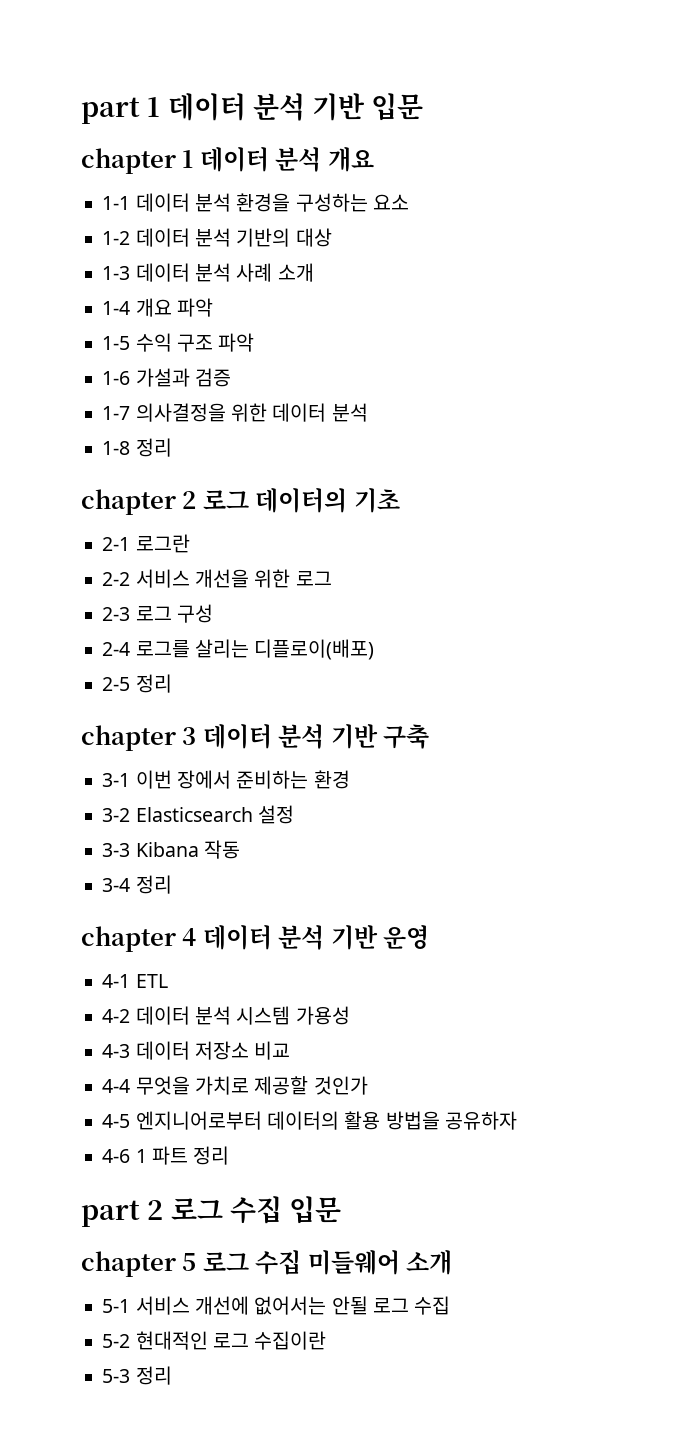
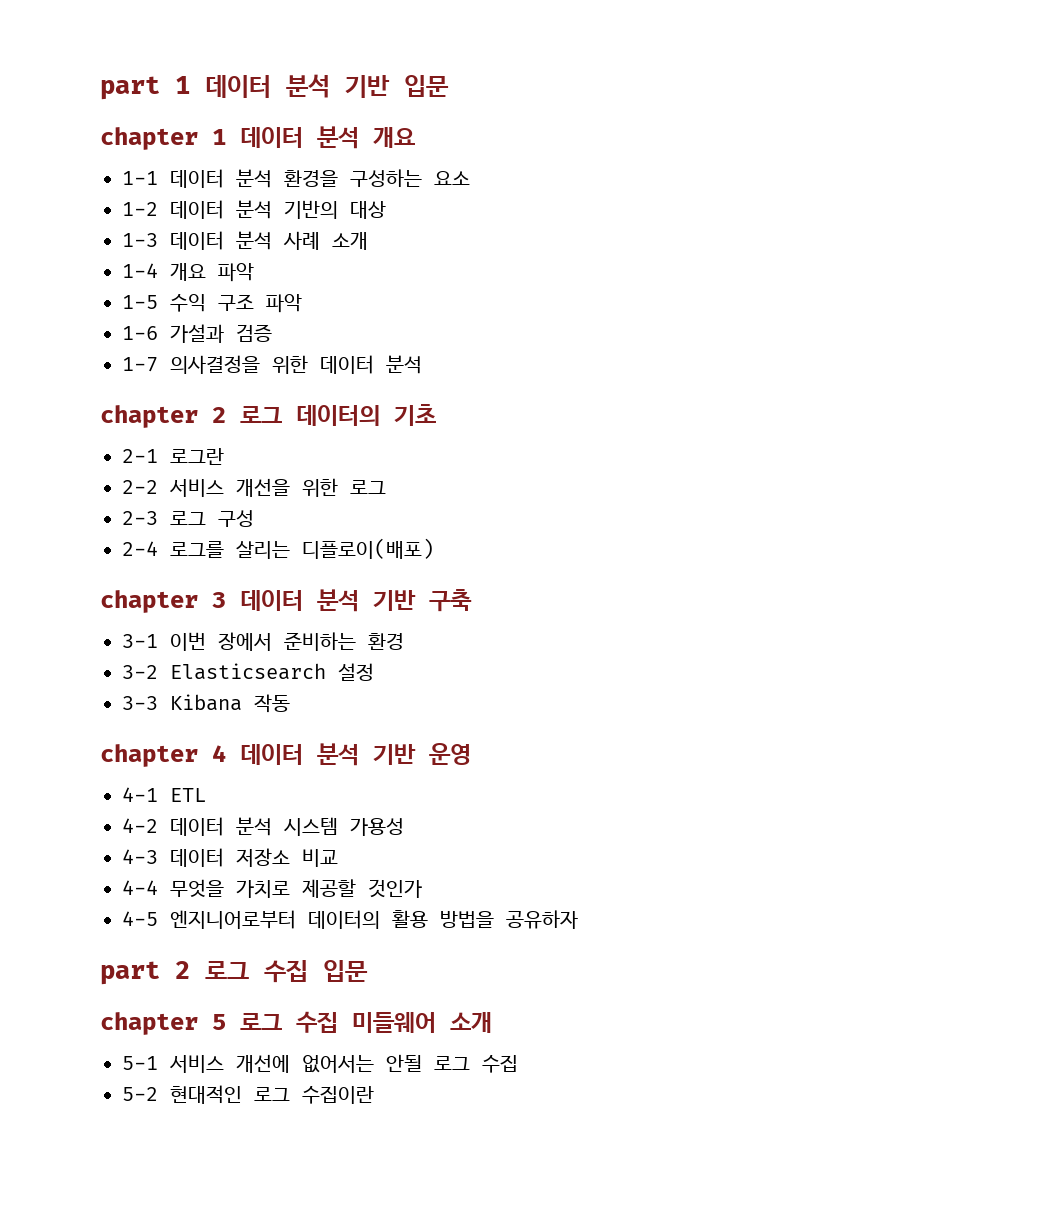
[102,438,172,457] // 1-8 정리 -> (422, 364) none
[102,674,172,693] // 2-5 정리 -> (434, 548) none
[102,875,172,894] // 3-4 정리 -> (290, 703) none
[102,1146,230,1165] // 4-6 1 파트 정리 -> (578, 919) none
[102,1366,172,1385] // 5-3 정리 -> (374, 1095) none

